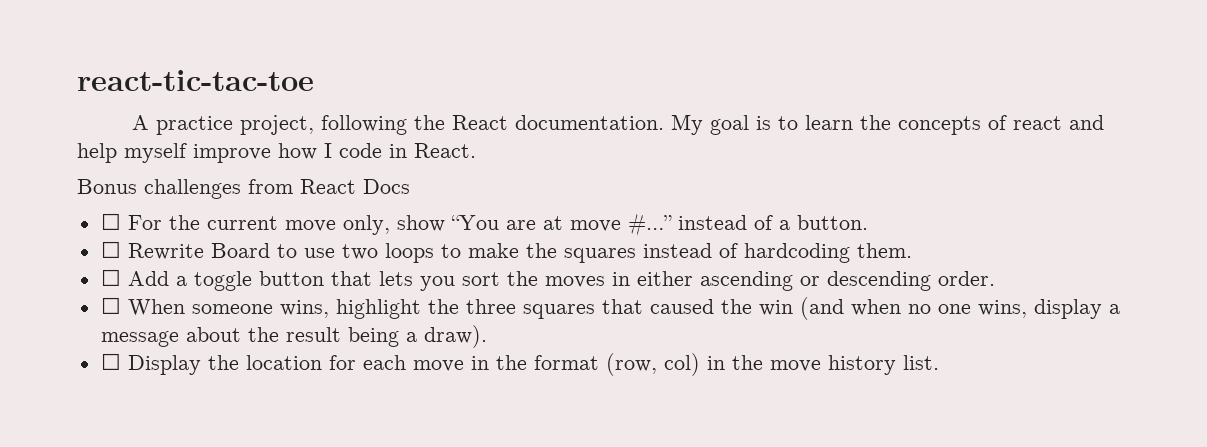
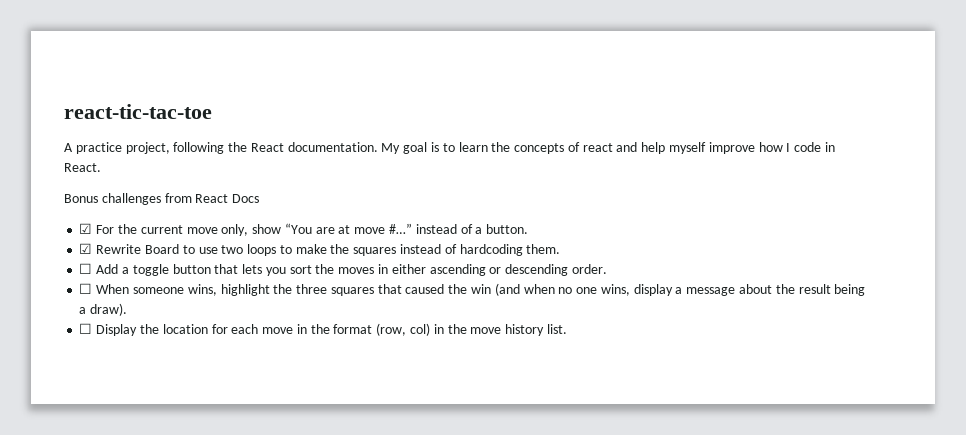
[100,213,121,230] ☐ -> [79,223,93,234] ☑
[100,241,121,258] ☐ -> [79,243,93,254] ☑

